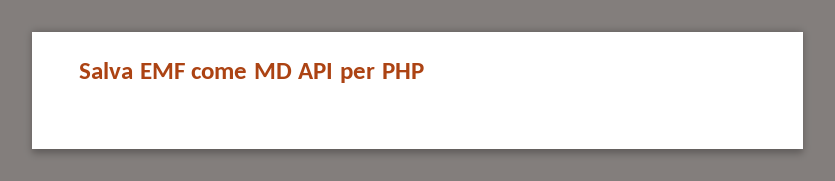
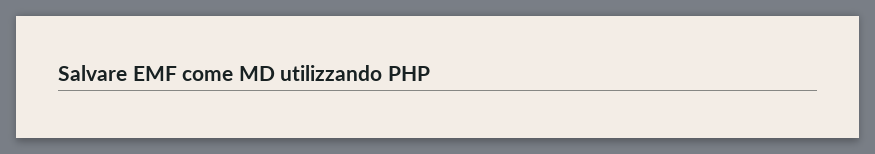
[79,62,133,79] Salva -> [58,65,127,81] Salvare
[298,63,376,83] API per -> [280,65,383,81] utilizzando

